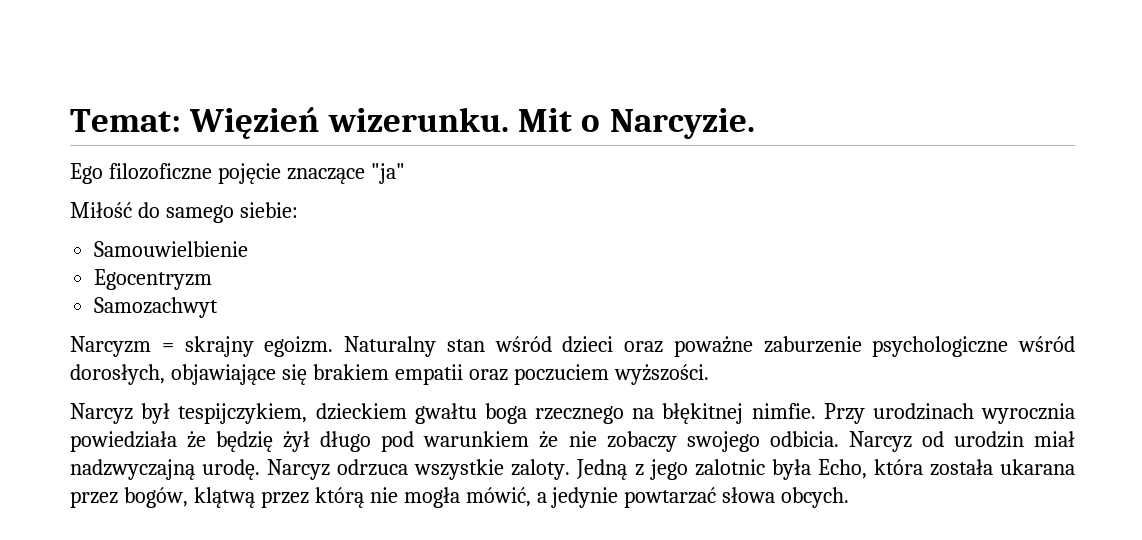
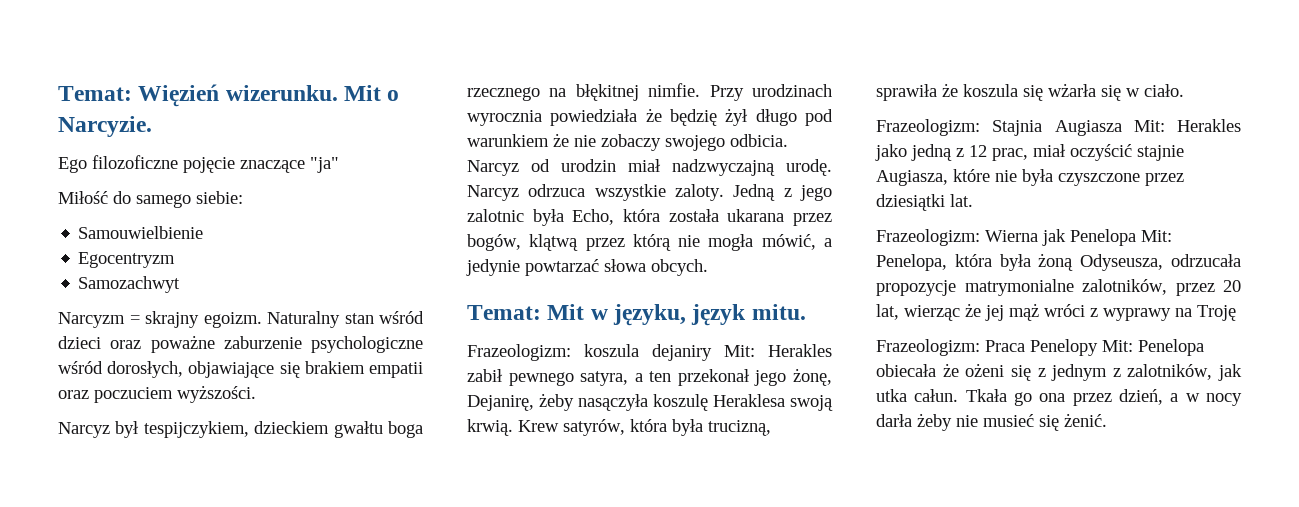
(850, 497) none -> [467,304,806,326] [467,344,832,361] [467,368,832,386] [467,393,833,411] [467,419,771,436] [876,83,1184,101] [876,119,1241,136] [875,144,1184,161] [876,169,1184,186] [876,194,973,211] [876,229,1172,246] [876,253,1241,271] [876,279,1241,296] [876,303,1236,321] [876,339,1204,356] [876,363,1242,381] [876,389,1242,406] [876,413,1107,431] // Temat: Mit w języku, język mitu. // Frazeologizm: koszula dejaniry Mit: Herakles zabił pewnego satyra, a ten przekonał jego żonę, Dejanirę, żeby nasączyła koszulę Heraklesa swoją krwią. Krew satyrów, która była trucizną, sprawiła że koszula się wżarła się w ciało. // Frazeologizm: Stajnia Augiasza Mit: Herakles jako jedną z 12 prac, miał oczyścić stajnie Augiasza, które nie była czyszczone przez dziesiątki lat. // Frazeologizm: Wierna jak Penelopa Mit: Penelopa, która była żoną Odyseusza, odrzucała propozycje matrymonialne zalotników, przez 20 lat, wierząc że jej mąż wróci z wyprawy na Troję // Frazeologizm: Praca Penelopy Mit: Penelopa obiecała że ożeni się z jednym z zalotników, jak utka całun. Tkała go ona przez dzień, a w nocy darła żeby nie musieć się żenić.

